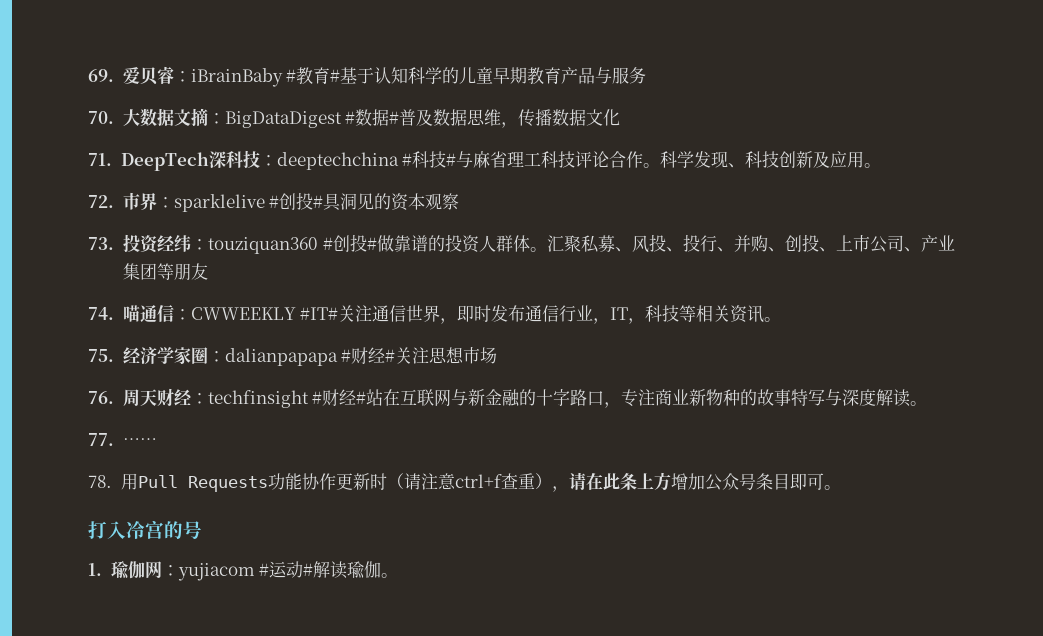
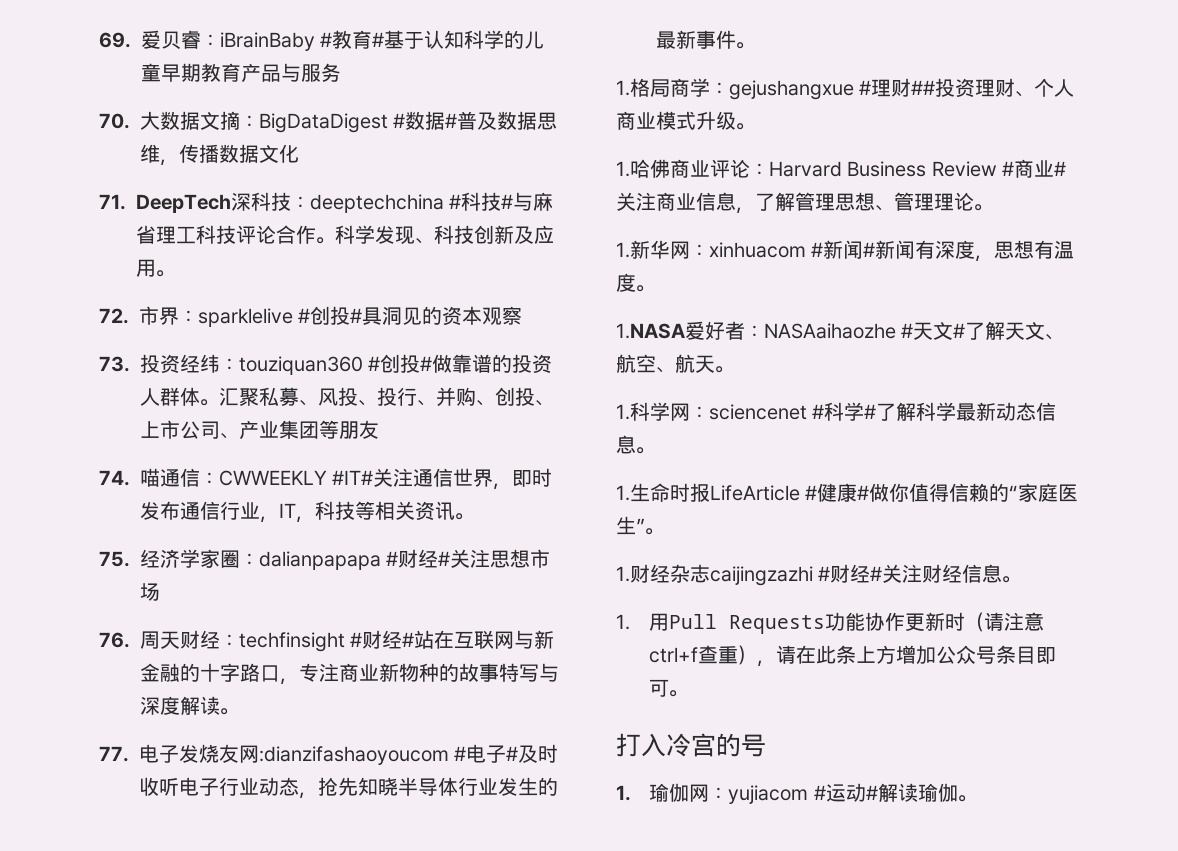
[122,438,157,446] [88,475,112,488] …… // 78. -> [139,744,559,765] [139,777,558,799] [656,30,755,49] [616,78,1075,100] [616,111,755,130] [616,159,1067,178] [616,192,993,214] [616,240,1075,262] [616,273,655,292] [616,321,1065,340] [616,354,734,373] [616,402,1057,421] [616,435,655,454] [616,483,1079,502] [616,516,664,535] [616,564,1022,586] [616,614,630,630] 电子发烧友网:dianzifashaoyoucom #电子#及时收听电子行业动态，抢先知晓半导体行业发生的最新事件。 // 1.格局商学：gejushangxue #理财##投资理财、个人商业模式升级。 // 1.哈佛商业评论：Harvard Business Review #商业#关注商业信息，了解管理思想、管理理论。 // 1.新华网：xinhuacom #新闻#新闻有深度，思想有温度。 // 1.NASA爱好者：NASAaihaozhe #天文#了解天文、航空、航天。 // 1.科学网：sciencenet #科学#了解科学最新动态信息。 // 1.生命时报LifeArticle #健康#做你值得信赖的“家庭医生”。 // 1.财经杂志caijingzazhi #财经#关注财经信息。 // 1.

